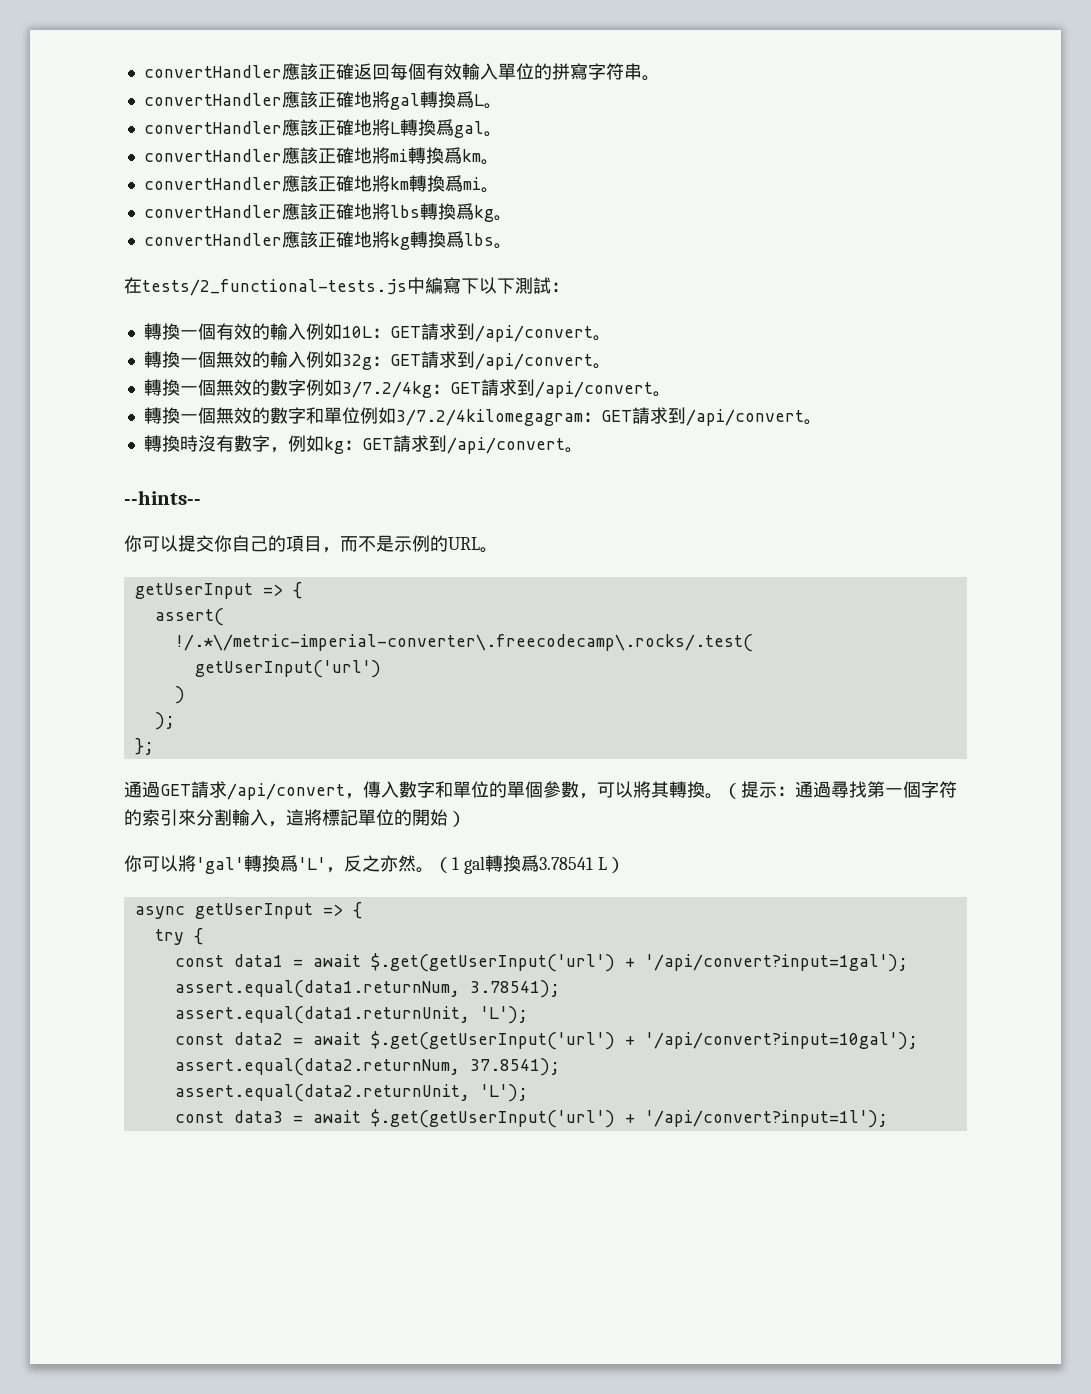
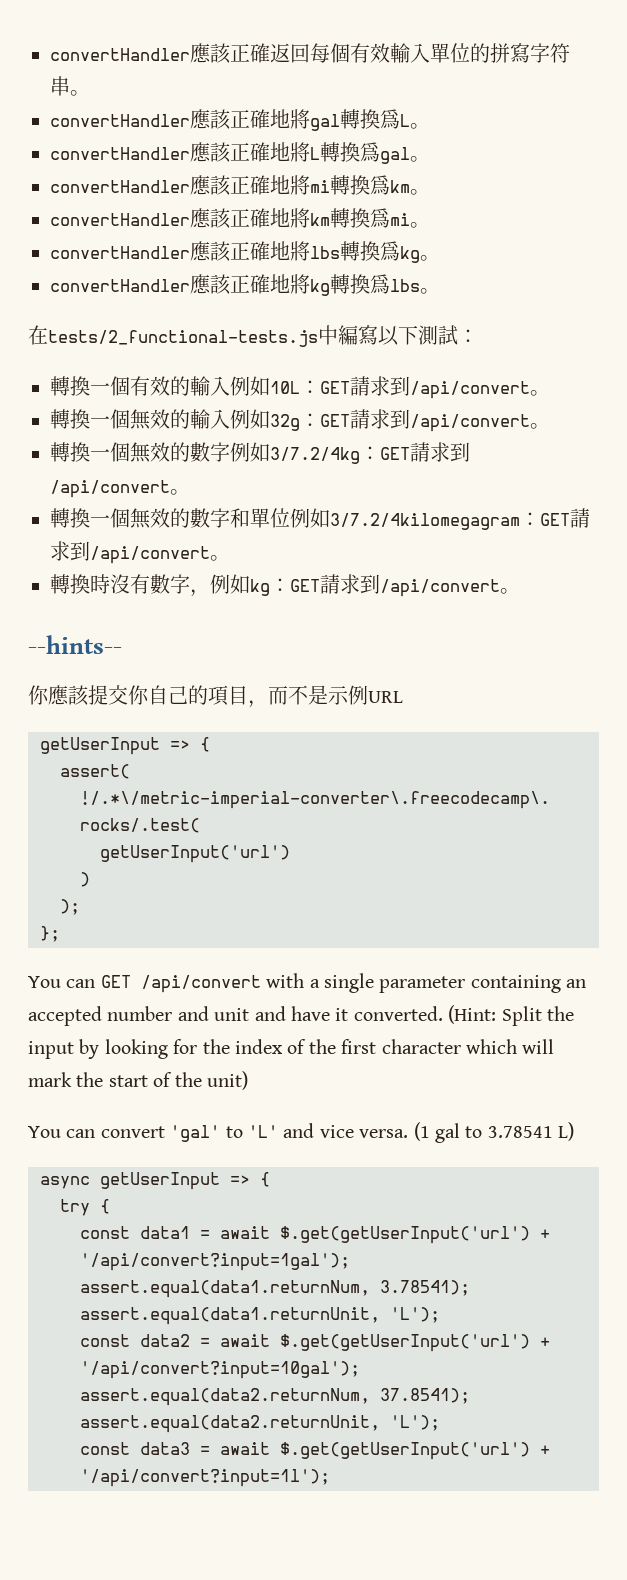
[461,278,479,294] 下 -> (378, 335) none
[142,535,178,552] 可以 -> [48,685,89,706] 應該
[430,535,448,552] 的 -> (368, 695) none
[480,547,498,553] 。 -> (403, 697) none
[124,781,957,800] [124,809,466,827] [124,855,625,874] 通過GET請求/api/convert，傳入數字和單位的單個參數，可以將其轉換。（提示：通過尋找第一個字符的索引來分割輸入，這將標記單位的開始） // 你可以將'gal'轉換爲'L'，反之亦然。（1 gal轉換爲3.78541 L） -> [28,973,587,993] [28,1005,574,1026] [28,1039,555,1059] [28,1071,249,1090] [28,1122,575,1143] You can GET /api/convert with a single parameter containing an accepted number and unit and have it converted. (Hint: Split the input by looking for the index of the first character which will mark the start of the unit) // You can convert 'gal' to 'L' and vice versa. (1 gal to 3.78541 L)

